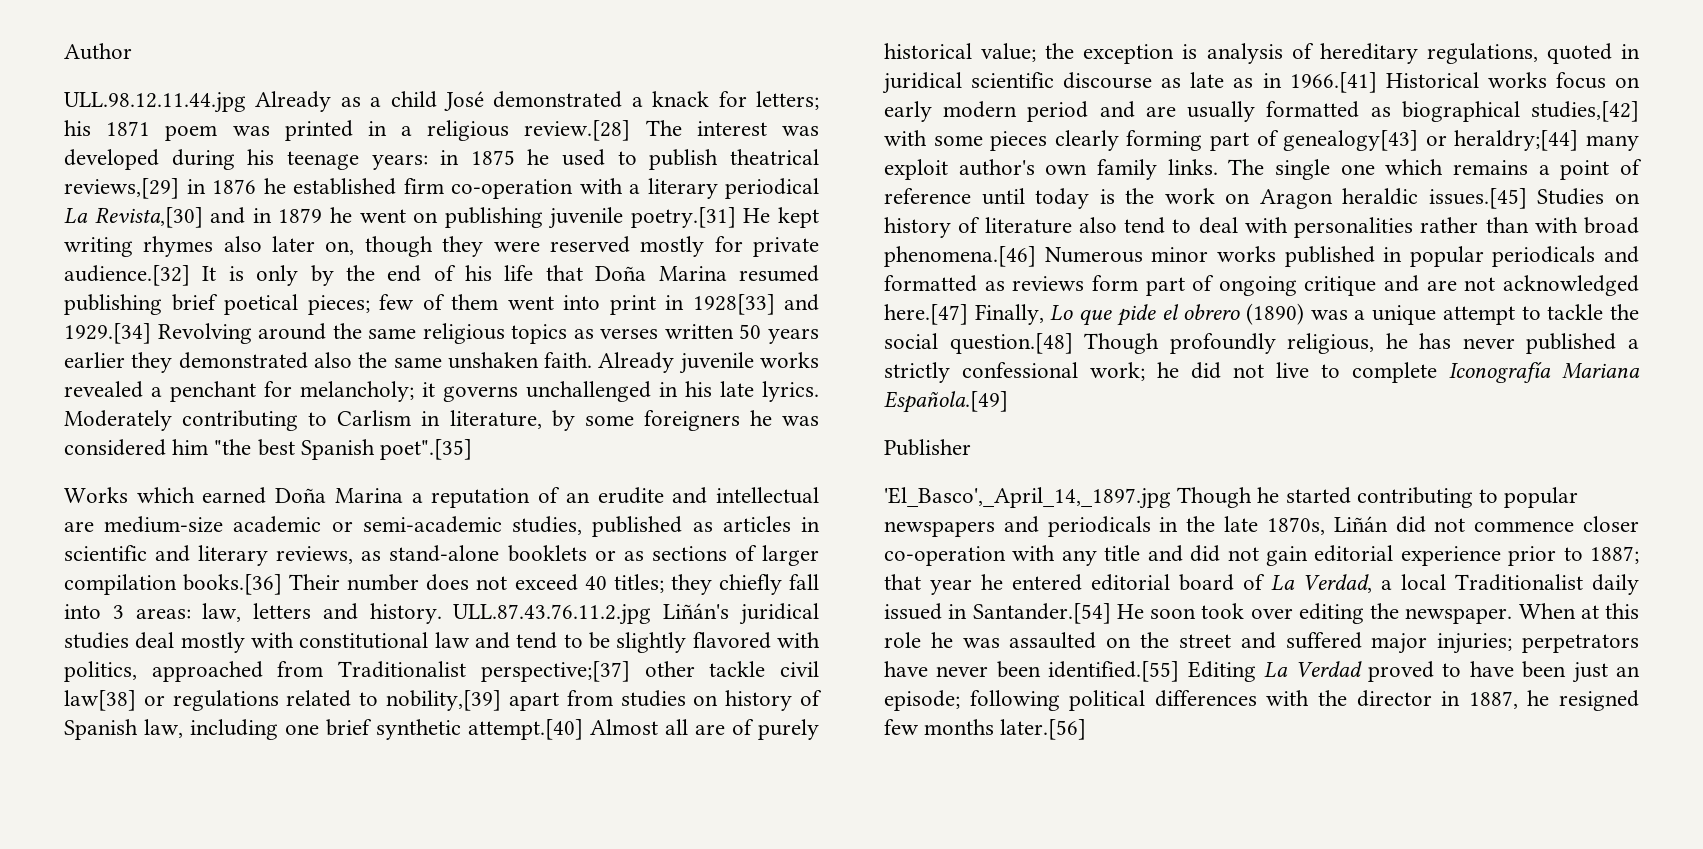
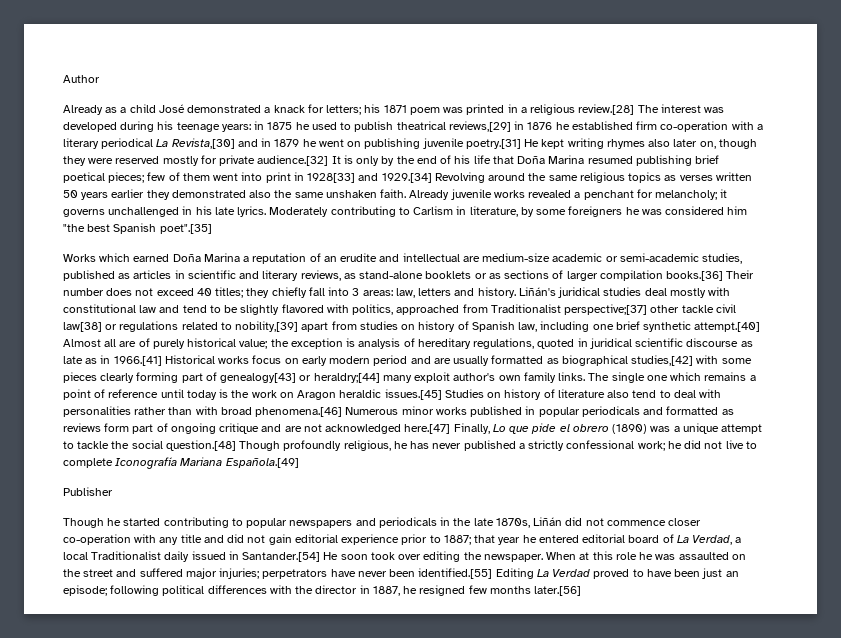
[64,92,246,113] ULL.98.12.11.44.jpg -> (100, 79) none
[453,604,652,625] ULL.87.43.76.11.2.jpg -> (516, 292) none
[884,487,1171,509] 'El_Basco',_April_14,_1897.jpg -> (113, 491) none

